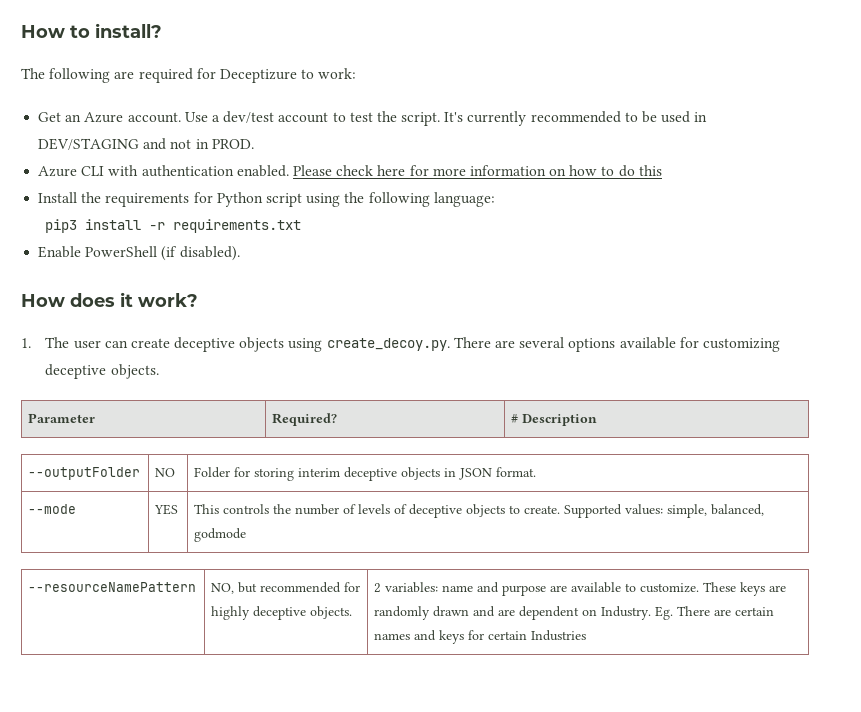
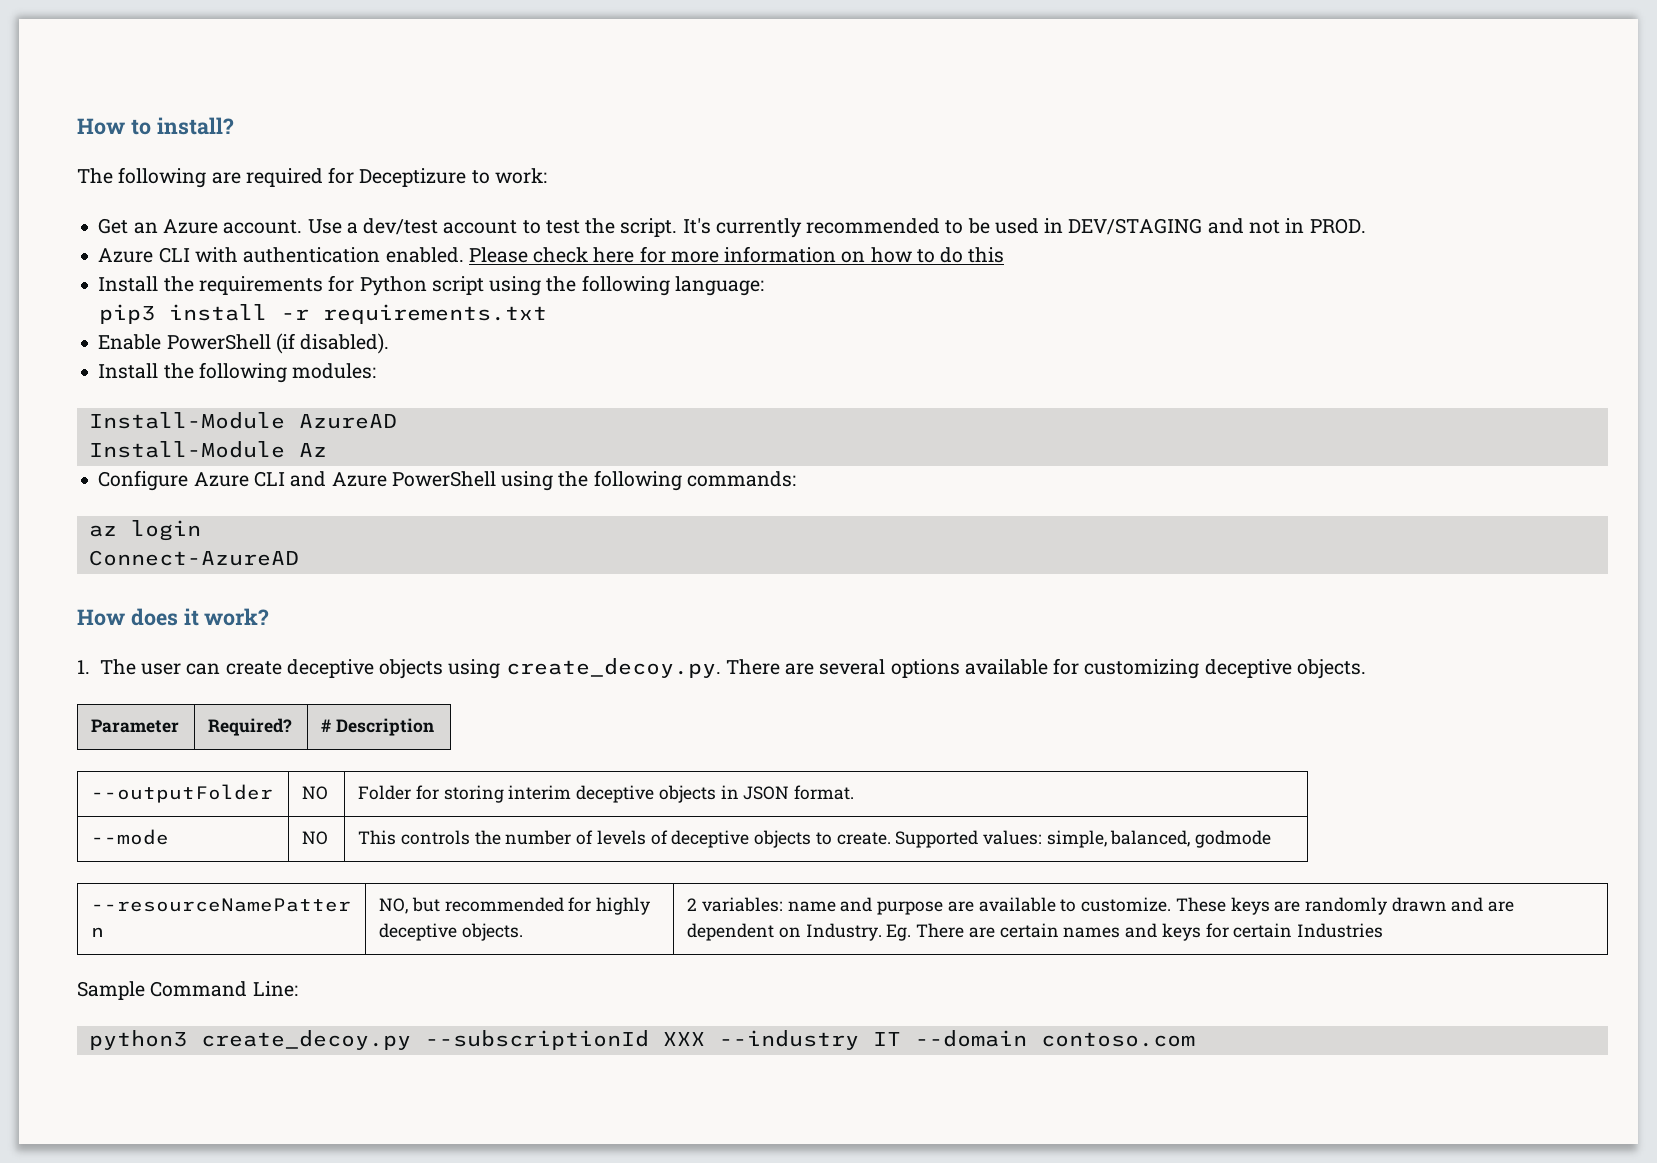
(240, 253) none -> [98,362,377,383] [88,412,397,429] [88,441,327,458] [98,470,796,491] [88,520,201,541] [88,550,299,566] // Install the following modules: // Install-Module AzureAD // Install-Module Az // Configure Azure CLI and Azure PowerShell using the following commands: // az login // Connect-AzureAD
[154,504,179,515] YES -> [302,831,329,845] NO
(587, 635) none -> [77,981,298,1000] [88,1030,1195,1050] // Sample Command Line: // python3 create_decoy.py --subscriptionId XXX --industry IT --domain contoso.com

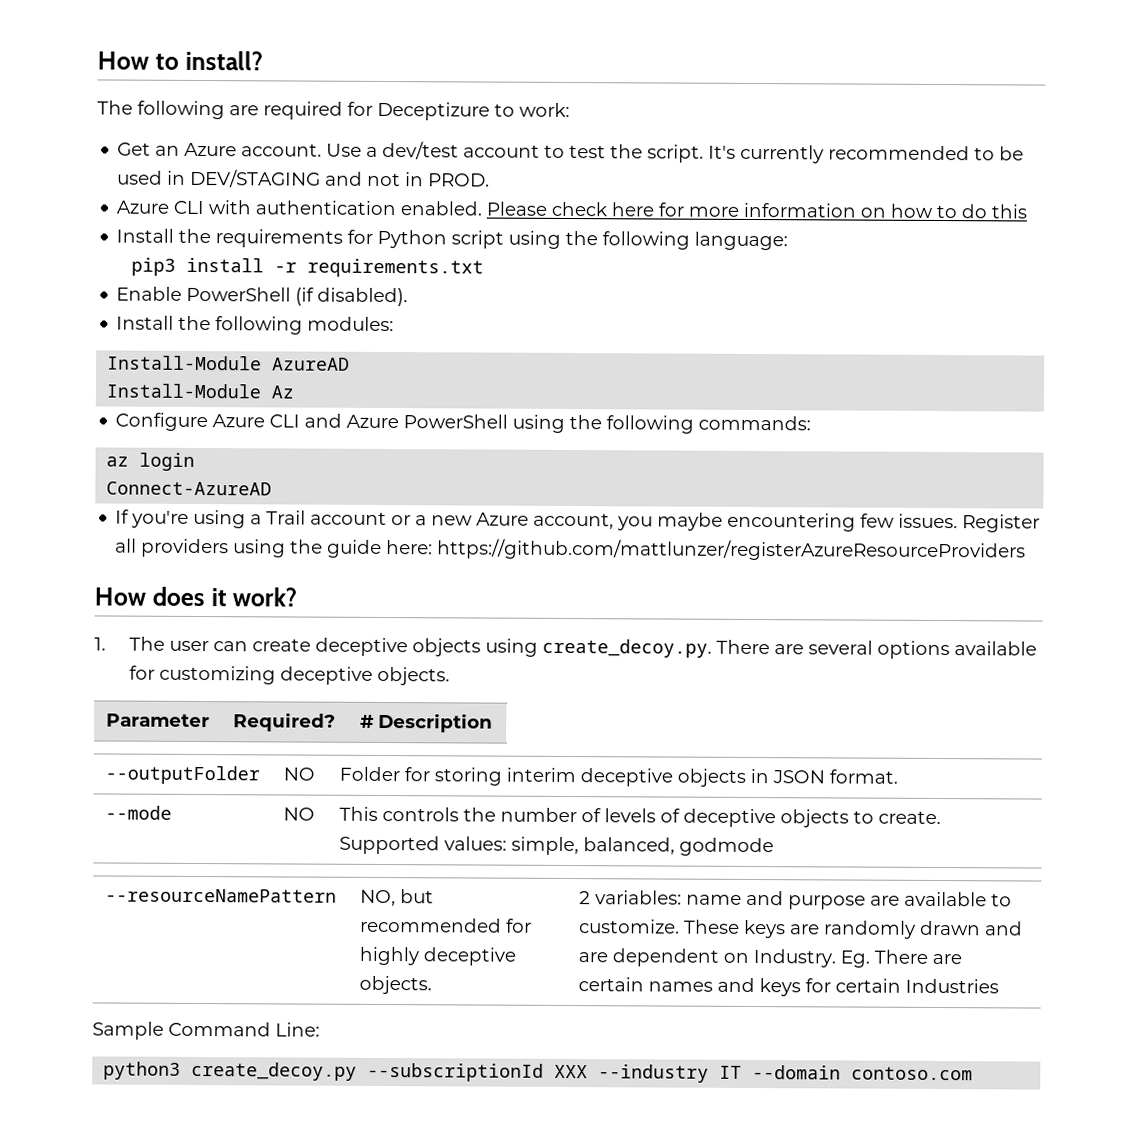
(299, 558) none -> [115,509,1041,533] [115,538,1027,562] // If you're using a Trail account or a new Azure account, you maybe encountering few issues. Register all providers using the guide here: https://github.com/mattlunzer/registerAzureResourceProviders

